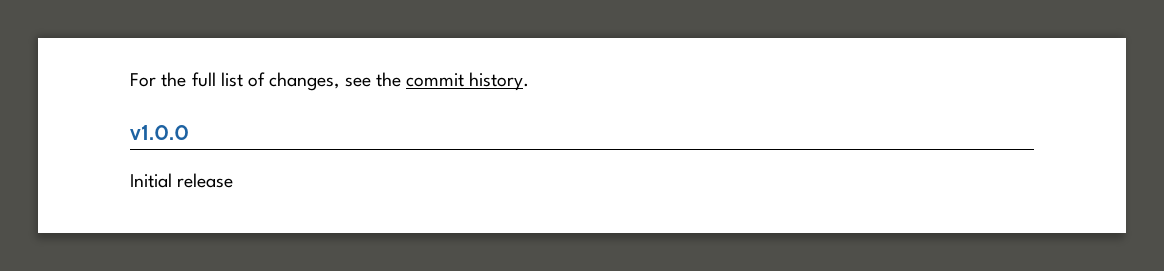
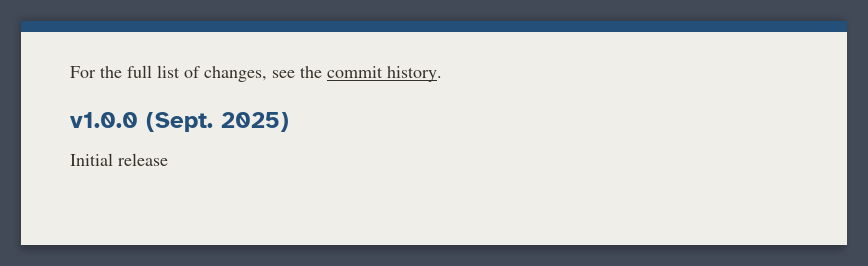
(189, 132) none -> [146,112,289,132] (Sept. 2025)

